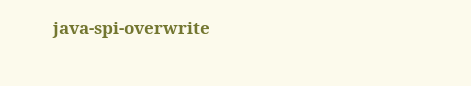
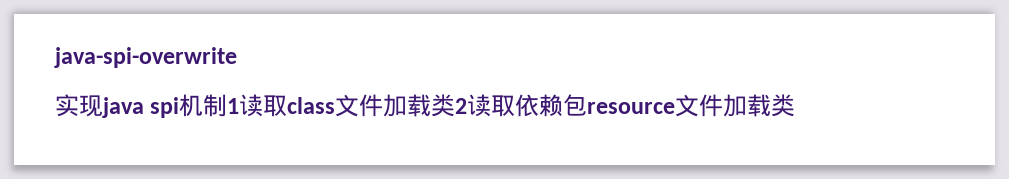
(210, 30) none -> [55,94,796,118] // 实现java spi机制1读取class文件加载类2读取依赖包resource文件加载类

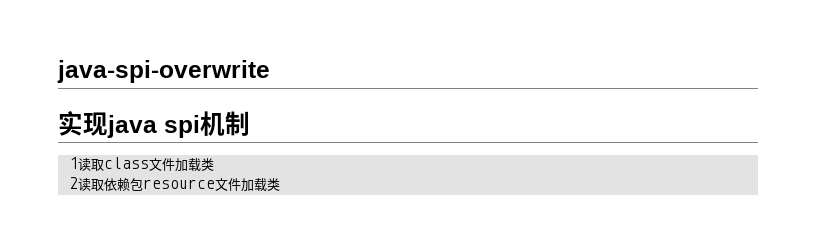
(228, 105) none -> (250, 123) //
(456, 105) none -> (214, 164) //

